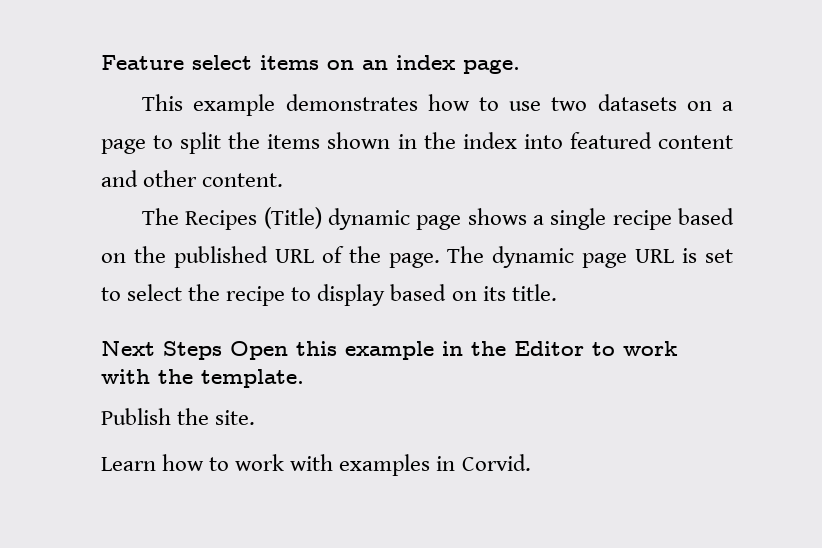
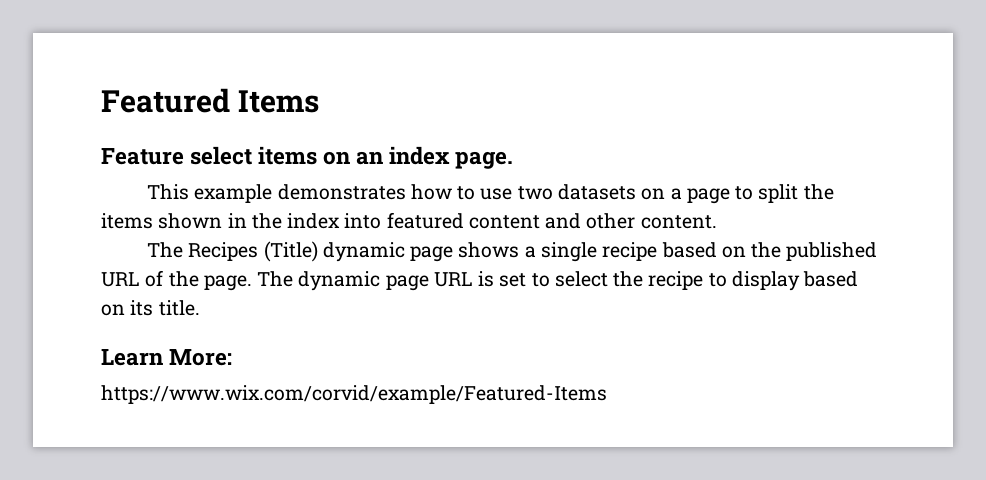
(101, 62) none -> [101,88,320,113] Featured Items //
[101,341,678,360] [101,369,304,388] [101,408,256,425] [101,454,531,476] Next Steps Open this example in the Editor to work with the template. // Publish the site. // Learn how to work with examples in Corvid. -> [101,349,233,366] [101,385,607,404] Learn More: // https://www.wix.com/corvid/example/Featured-Items

